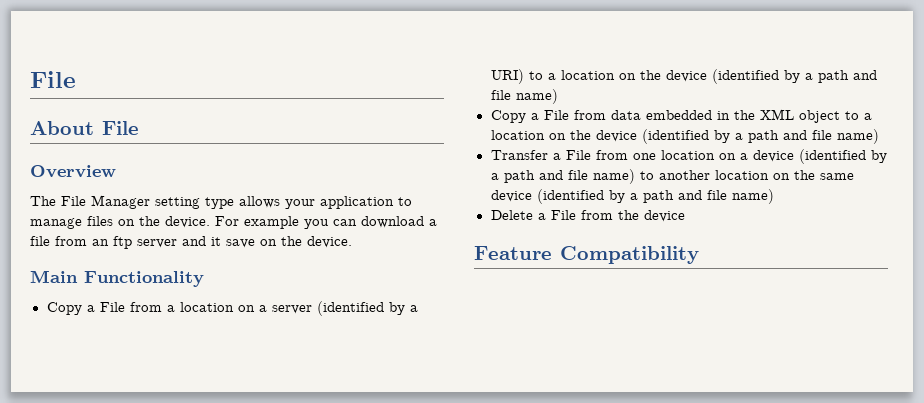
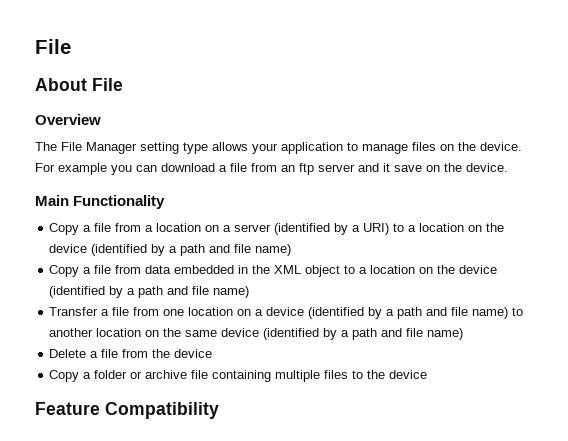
[99,302,125,312] File -> [94,223,112,232] file
[543,110,569,120] File -> [94,265,112,274] file
[565,150,591,160] File -> [112,307,130,316] file
[550,210,576,220] File -> [101,349,119,358] file
(685, 216) none -> [49,370,428,382] // Copy a folder or archive file containing multiple files to the device

